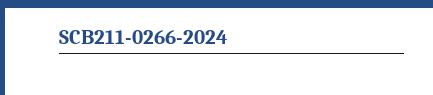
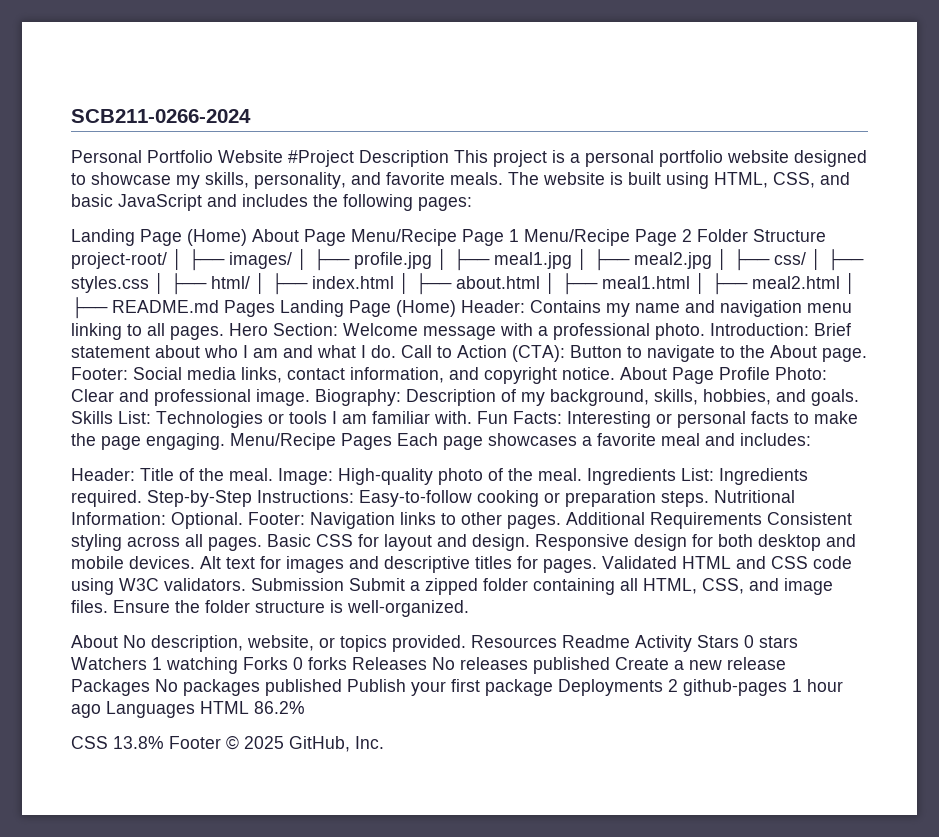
(228, 37) none -> [71,150,867,167] [71,172,850,189] [71,194,472,211] [71,229,826,246] [71,249,864,271] [71,273,856,295] [71,297,852,319] [71,323,851,340] [71,345,867,362] [71,367,827,384] [71,389,859,406] [71,411,858,428] [71,433,811,450] [71,468,808,485] [71,490,795,507] [71,512,852,529] [71,534,856,551] [71,556,852,573] [71,578,833,595] [71,600,469,617] [71,635,798,652] [71,657,786,674] [71,679,843,696] [71,701,305,718] [71,735,384,752] // Personal Portfolio Website #Project Description This project is a personal portfolio website designed to showcase my skills, personality, and favorite meals. The website is built using HTML, CSS, and basic JavaScript and includes the following pages: // Landing Page (Home) About Page Menu/Recipe Page 1 Menu/Recipe Page 2 Folder Structure project-root/ │ ├── images/ │ ├── profile.jpg │ ├── meal1.jpg │ ├── meal2.jpg │ ├── css/ │ ├── styles.css │ ├── html/ │ ├── index.html │ ├── about.html │ ├── meal1.html │ ├── meal2.html │ ├── README.md Pages Landing Page (Home) Header: Contains my name and navigation menu linking to all pages. Hero Section: Welcome message with a professional photo. Introduction: Brief statement about who I am and what I do. Call to Action (CTA): Button to navigate to the About page. Footer: Social media links, contact information, and copyright notice. About Page Profile Photo: Clear and professional image. Biography: Description of my background, skills, hobbies, and goals. Skills List: Technologies or tools I am familiar with. Fun Facts: Interesting or personal facts to make the page engaging. Menu/Recipe Pages Each page showcases a favorite meal and includes: // Header: Title of the meal. Image: High-quality photo of the meal. Ingredients List: Ingredients required. Step-by-Step Instructions: Easy-to-follow cooking or preparation steps. Nutritional Information: Optional. Footer: Navigation links to other pages. Additional Requirements Consistent styling across all pages. Basic CSS for layout and design. Responsive design for both desktop and mobile devices. Alt text for images and descriptive titles for pages. Validated HTML and CSS code using W3C validators. Submission Submit a zipped folder containing all HTML, CSS, and image files. Ensure the folder structure is well-organized. // About No description, website, or topics provided. Resources Readme Activity Stars 0 stars Watchers 1 watching Forks 0 forks Releases No releases published Create a new release Packages No packages published Publish your first package Deployments 2 github-pages 1 hour ago Languages HTML 86.2% // CSS 13.8% Footer © 2025 GitHub, Inc.

